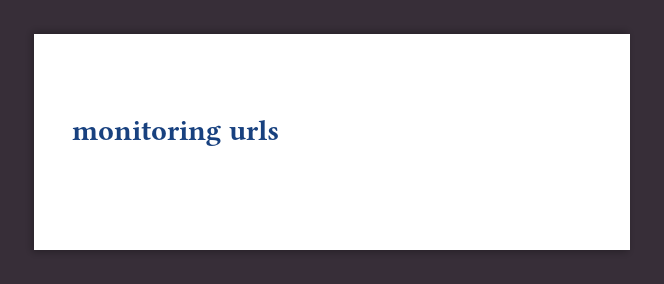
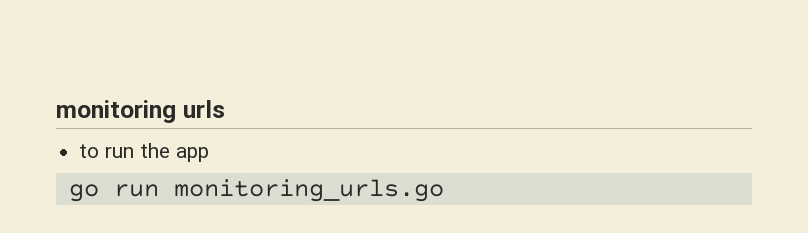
(279, 130) none -> [79,143,210,162] [68,179,444,202] // to run the app // go run monitoring_urls.go

